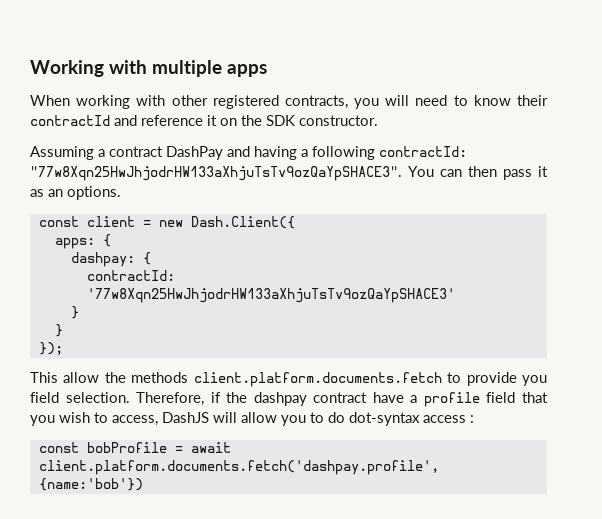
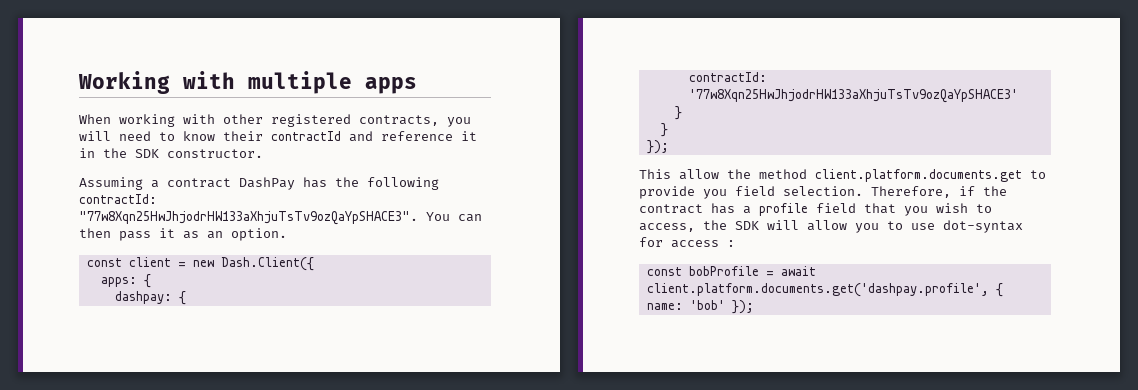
[220,118,237,126] on -> [79,148,95,158] in
[227,146,308,160] and having a -> [303,177,359,188] has the
[67,186,121,200] options. -> [231,228,287,241] option.
[131,372,442,387] methods client.platform.documents.fetch -> [759,169,1022,182] method client.platform.documents.get
[253,392,404,406] dashpay contract have -> [639,203,735,214] contract has
[162,412,209,423] DashJS -> [703,220,759,230] the SDK
[328,412,420,426] do dot-syntax -> [911,220,1023,233] [639,237,663,247] use dot-syntax for
[38,460,439,475] [38,478,143,491] client.platform.documents.fetch('dashpay.profile', {name:'bob'}) -> [646,283,1003,297] [646,300,754,314] client.platform.documents.get('dashpay.profile', { name: 'bob' });

